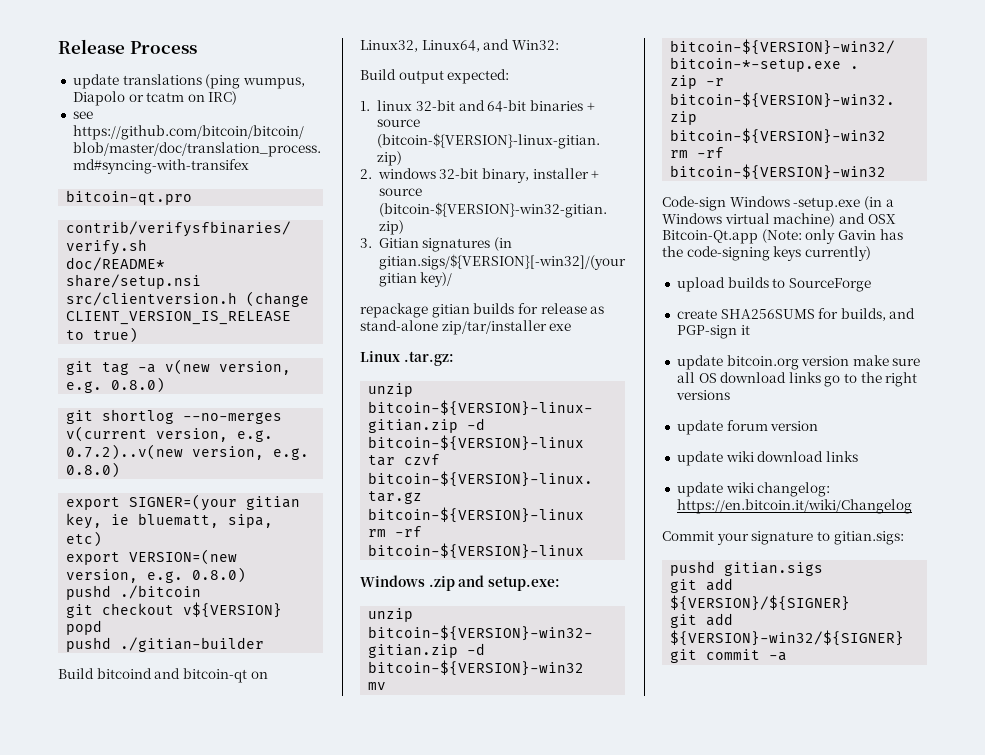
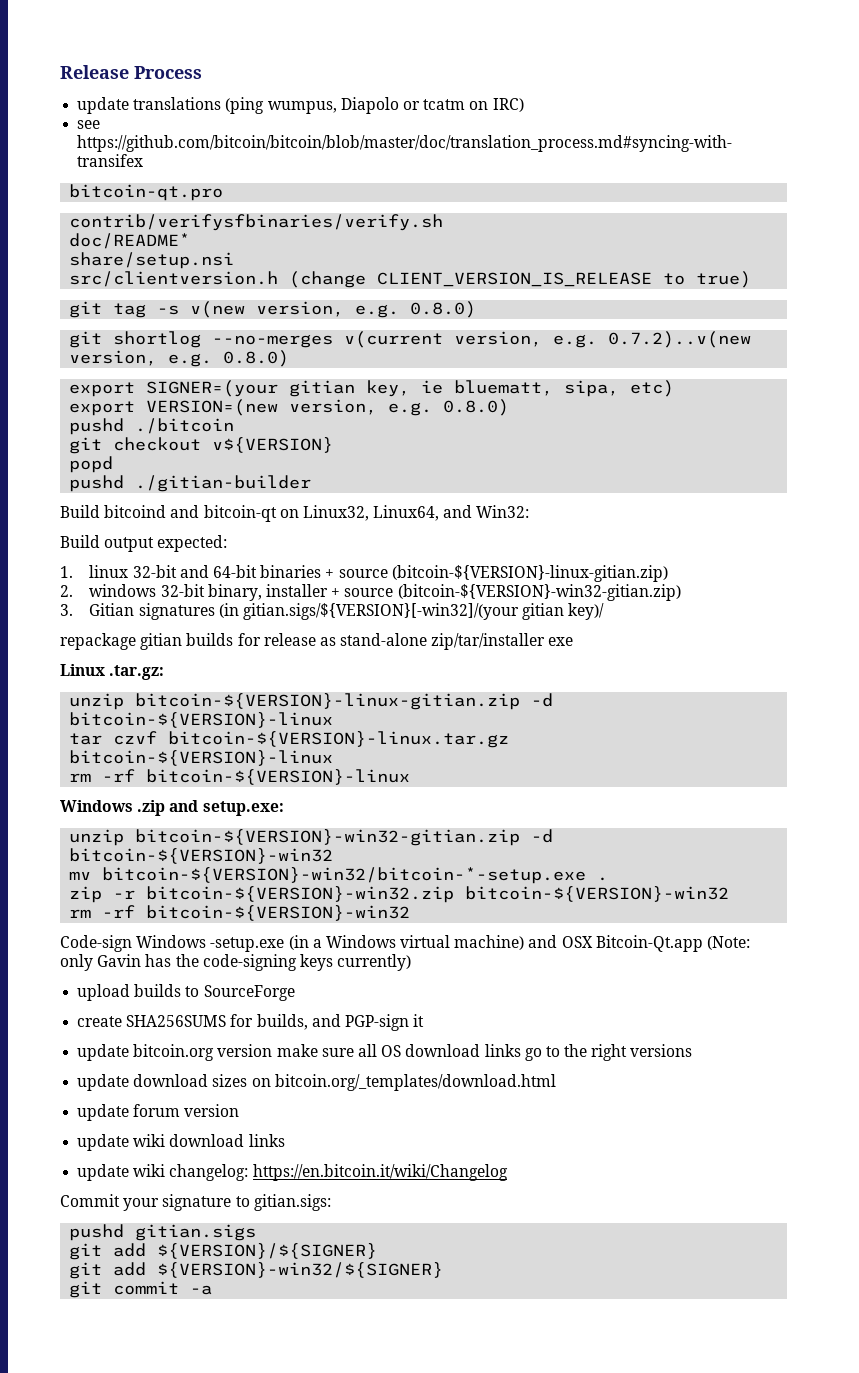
[138,364,157,373] -a -> [157,305,180,315] -s
(730, 395) none -> [77,1074,556,1091] // update download sizes on bitcoin.org/_templates/download.html

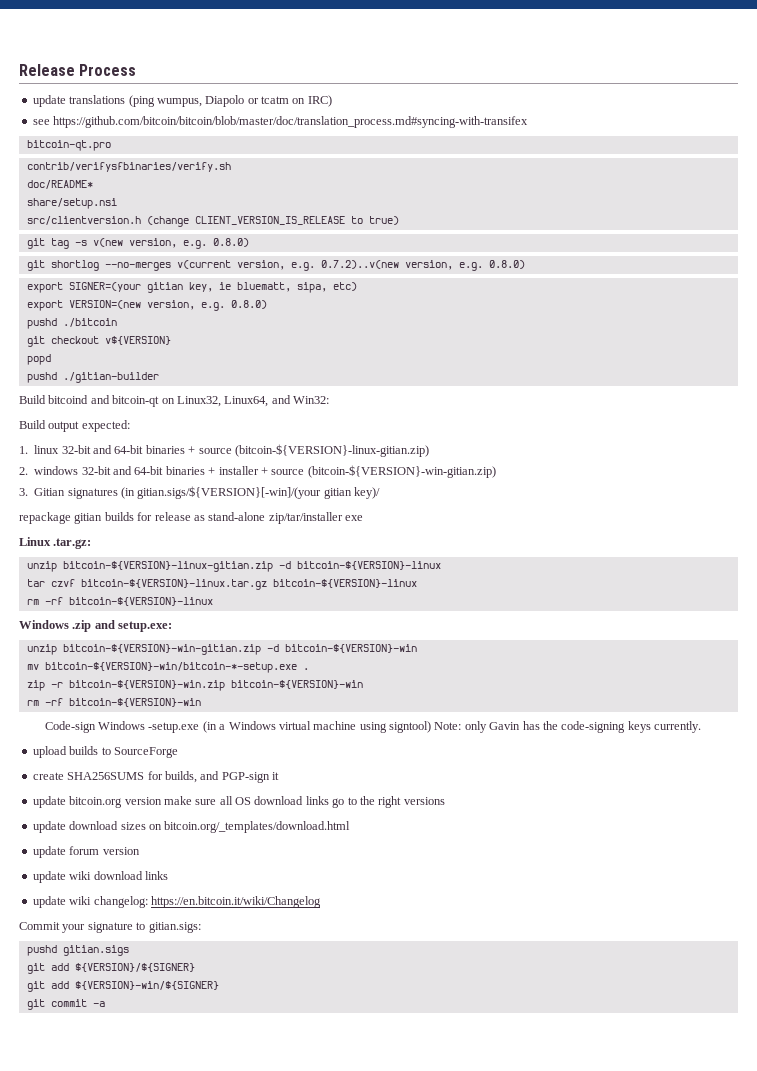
[207,584,262,601] binary, -> [113,466,216,475] and 64-bit binaries +
[397,584,681,601] (bitcoin-${VERSION}-win32-gitian.zip) -> [307,465,496,478] (bitcoin-${VERSION}-win-gitian.zip)
[243,603,520,620] gitian.sigs/${VERSION}[-win32]/(your -> [137,486,322,499] gitian.sigs/${VERSION}[-win]/(your
[135,829,554,846] [69,848,334,864] bitcoin-${VERSION}-win32-gitian.zip -d bitcoin-${VERSION}-win32 -> [62,644,417,655] bitcoin-${VERSION}-win-gitian.zip -d bitcoin-${VERSION}-win
[102,867,587,884] bitcoin-${VERSION}-win32/bitcoin-*-setup.exe -> [44,662,297,673] bitcoin-${VERSION}-win/bitcoin-*-setup.exe
[146,886,730,903] [69,905,411,921] bitcoin-${VERSION}-win32.zip bitcoin-${VERSION}-win32 // rm -rf bitcoin-${VERSION}-win32 -> [68,680,363,691] [26,698,201,707] bitcoin-${VERSION}-win.zip bitcoin-${VERSION}-win // rm -rf bitcoin-${VERSION}-win
[454,935,751,952] machine) and OSX Bitcoin-Qt.app (Note: -> [313,721,462,733] machine using signtool) Note:
[337,954,412,971] currently) -> [654,721,702,733] currently.
[157,1262,444,1278] ${VERSION}-win32/${SIGNER} -> [74,981,219,990] ${VERSION}-win/${SIGNER}

